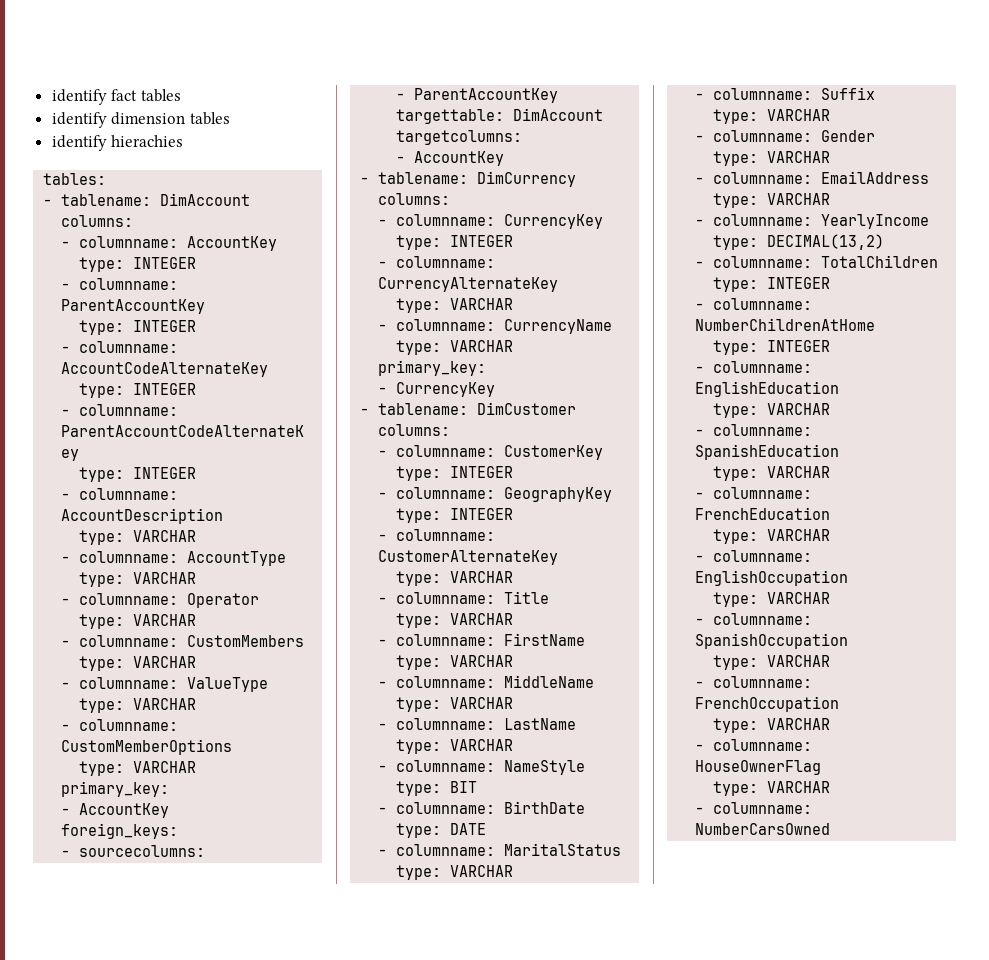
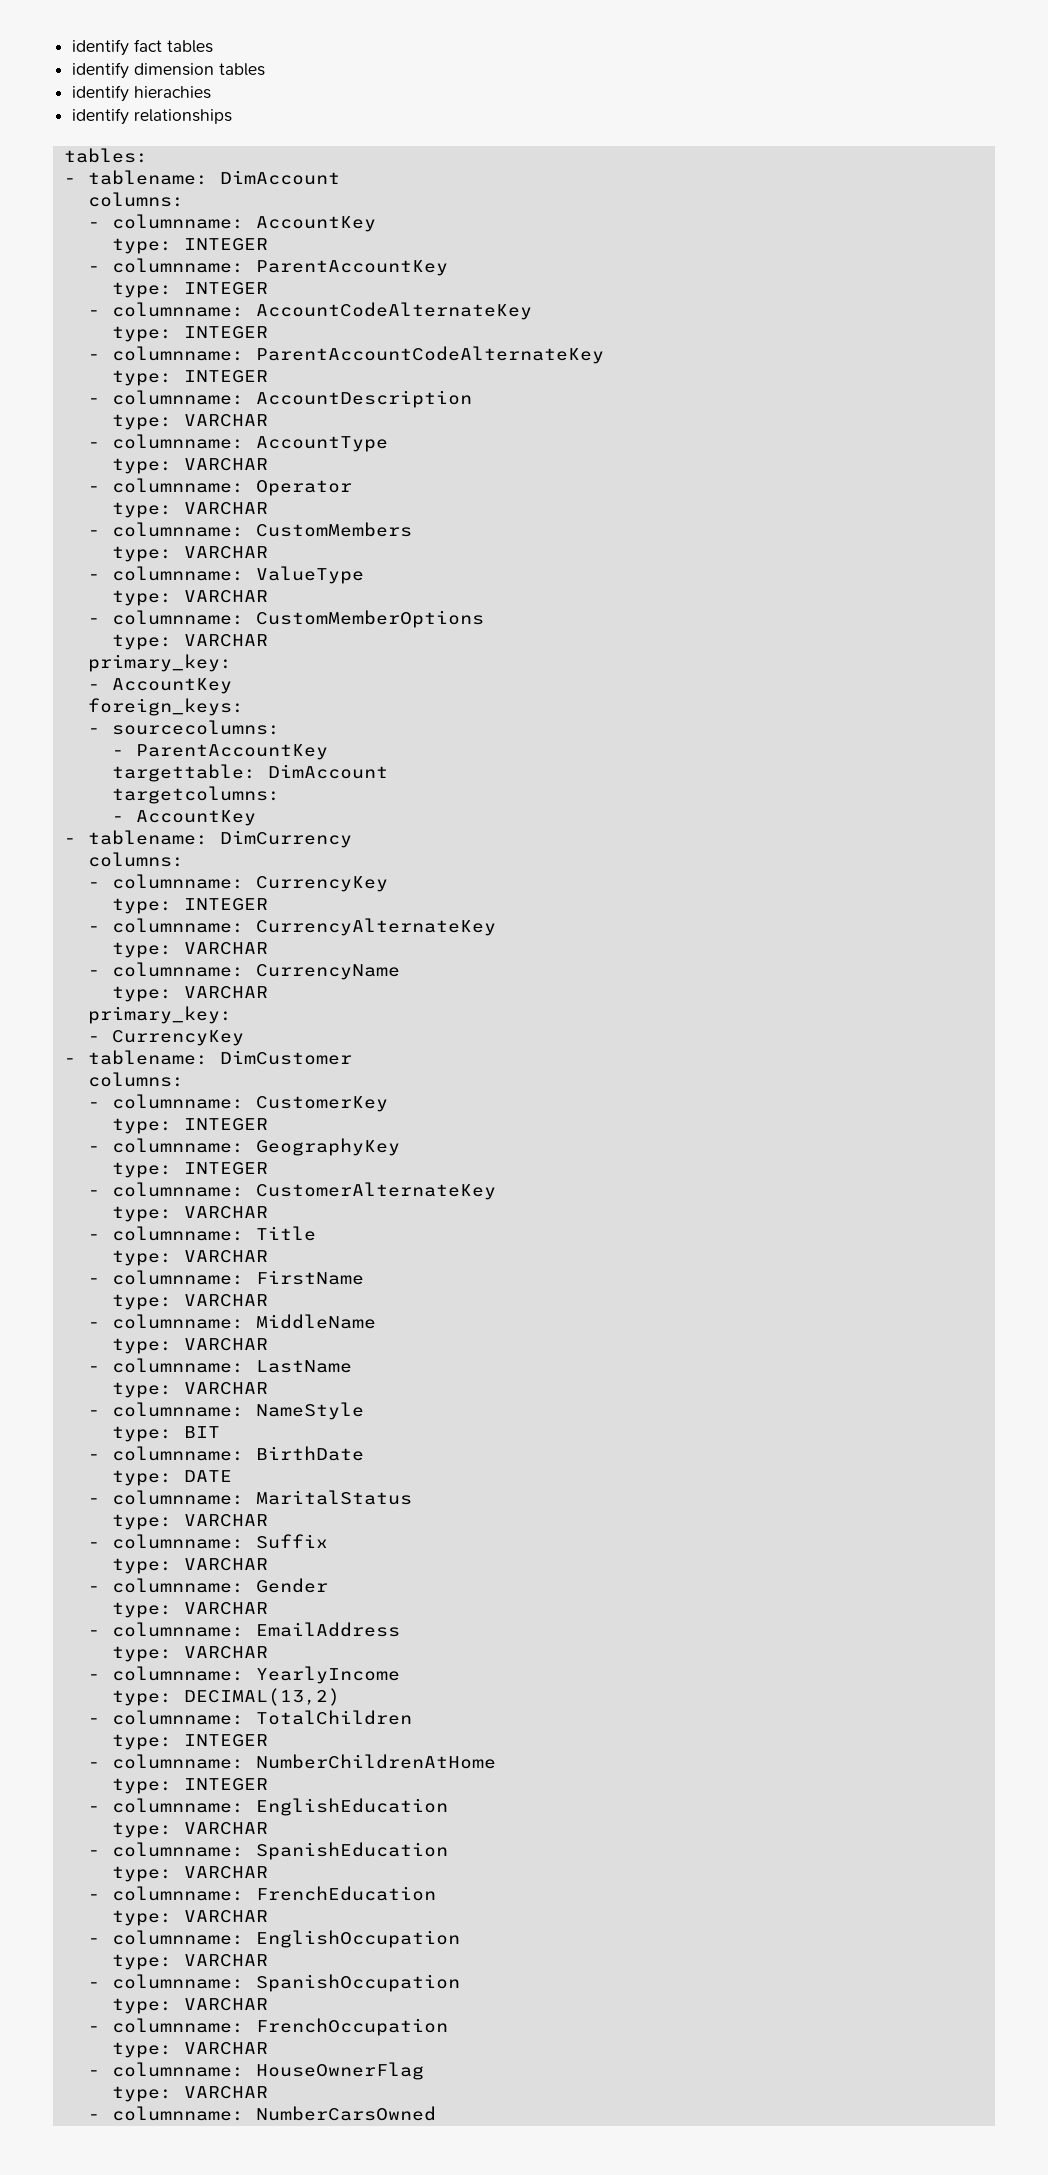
(184, 141) none -> [72,108,233,125] // identify relationships

